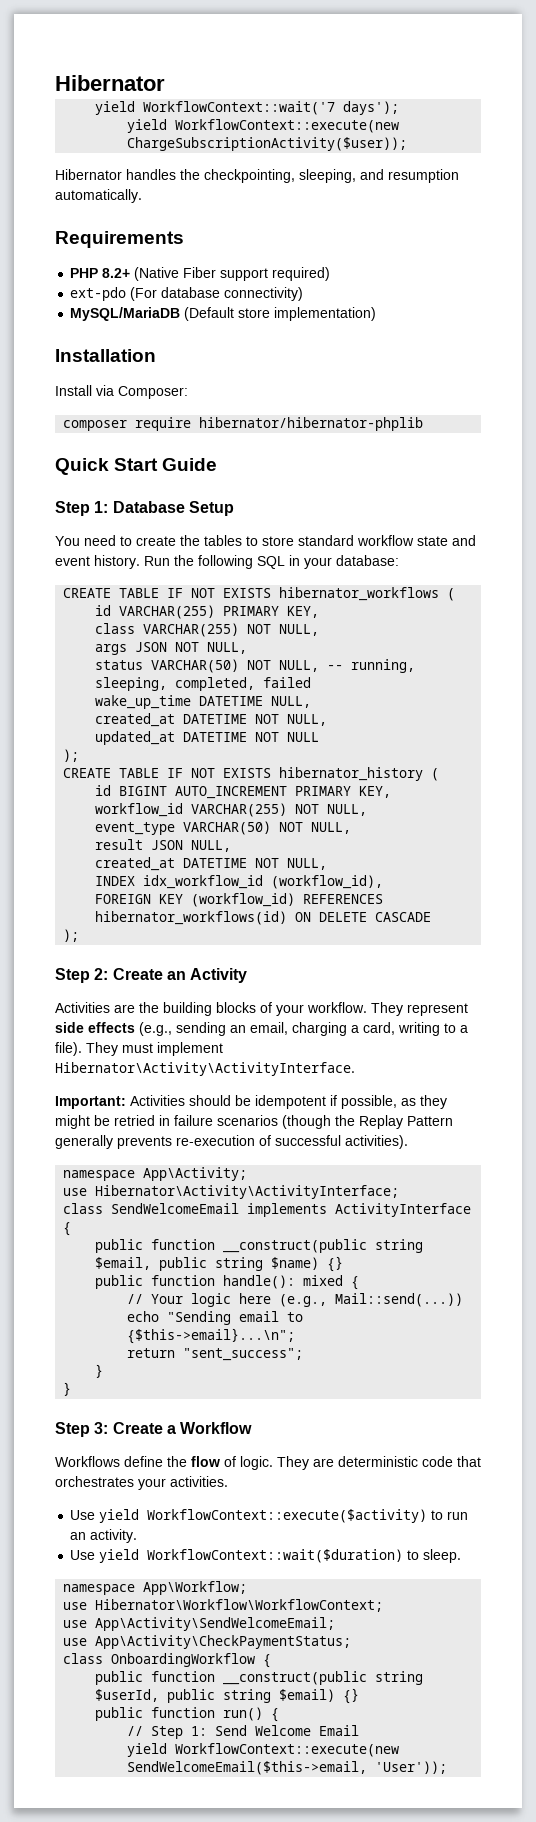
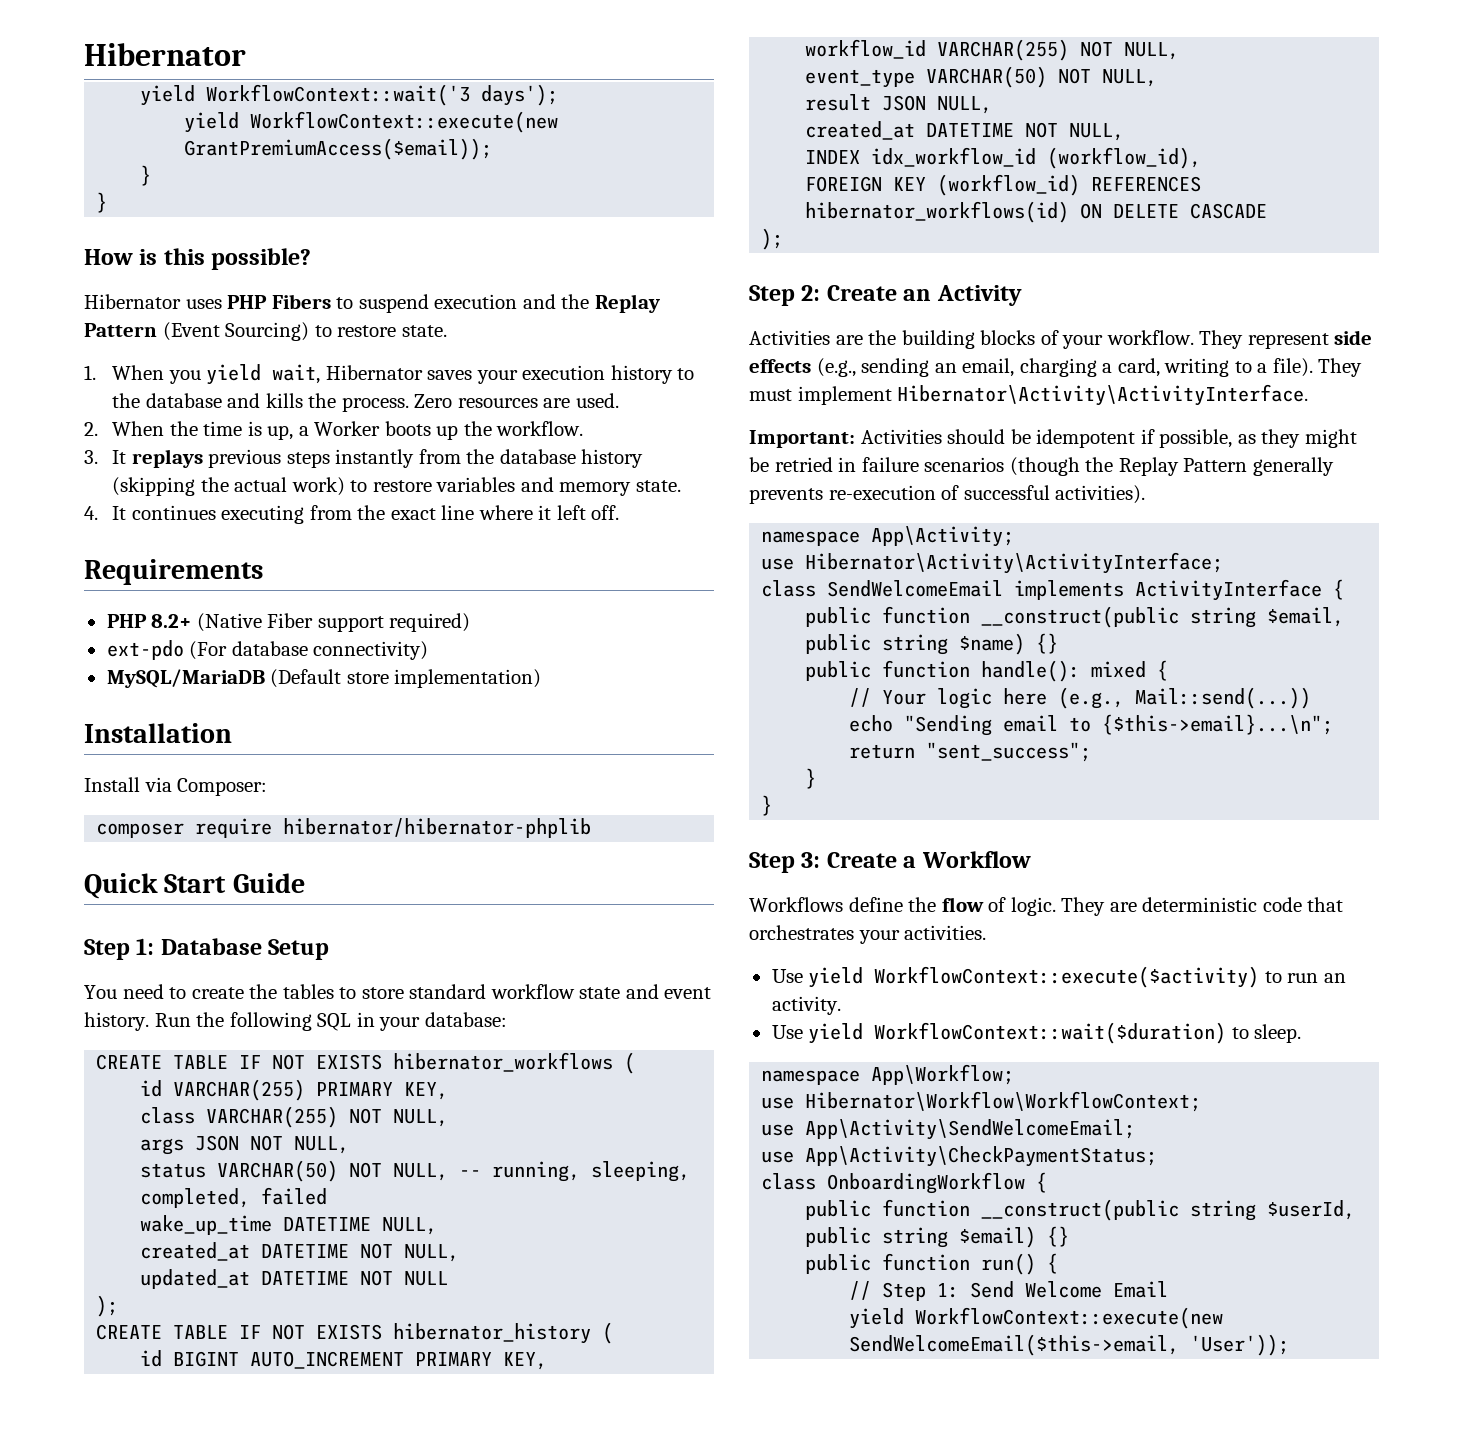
[143,101,336,115] WorkflowContext::wait('7 -> [206,84,471,106] WorkflowContext::wait('3
[127,137,408,151] [55,169,459,183] [55,189,142,203] ChargeSubscriptionActivity($user)); // Hibernator handles the checkpointing, sleeping, and resumption automatically. -> [184,138,493,160] [140,165,152,186] [96,192,108,213] [84,248,312,270] [84,294,660,313] [84,322,447,341] [84,364,695,385] [112,393,619,412] [84,421,584,440] [84,449,644,468] [112,477,681,496] [84,505,620,524] GrantPremiumAccess($email)); // } // } // How is this possible? // Hibernator uses PHP Fibers to suspend execution and the Replay Pattern (Event Sourcing) to restore state. // 1. When you yield wait, Hibernator saves your execution history to the database and kills the process. Zero resources are used. // 2. When the time is up, a Worker boots up the workflow. // 3. It replays previous steps instantly from the database history (skipping the actual work) to restore variables and memory state. // 4. It continues executing from the exact line where it left off.

